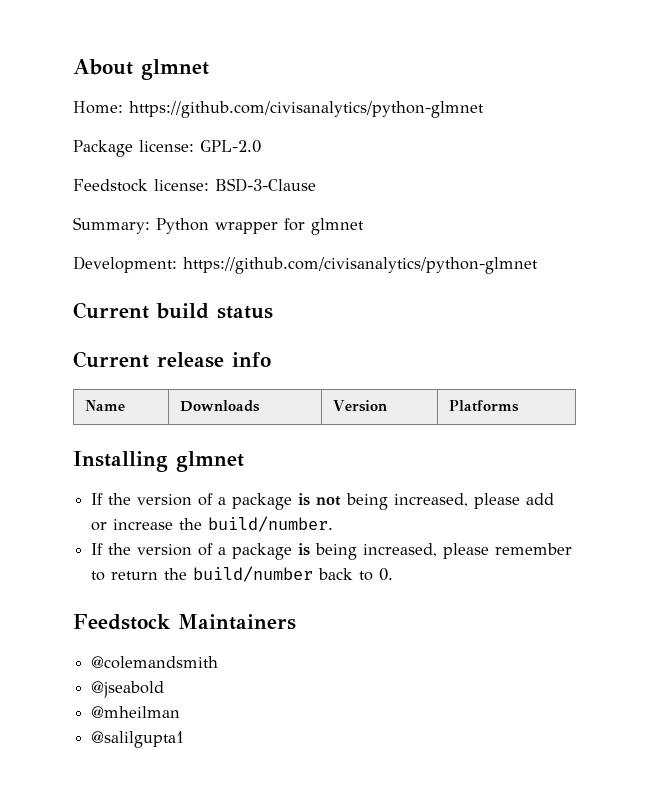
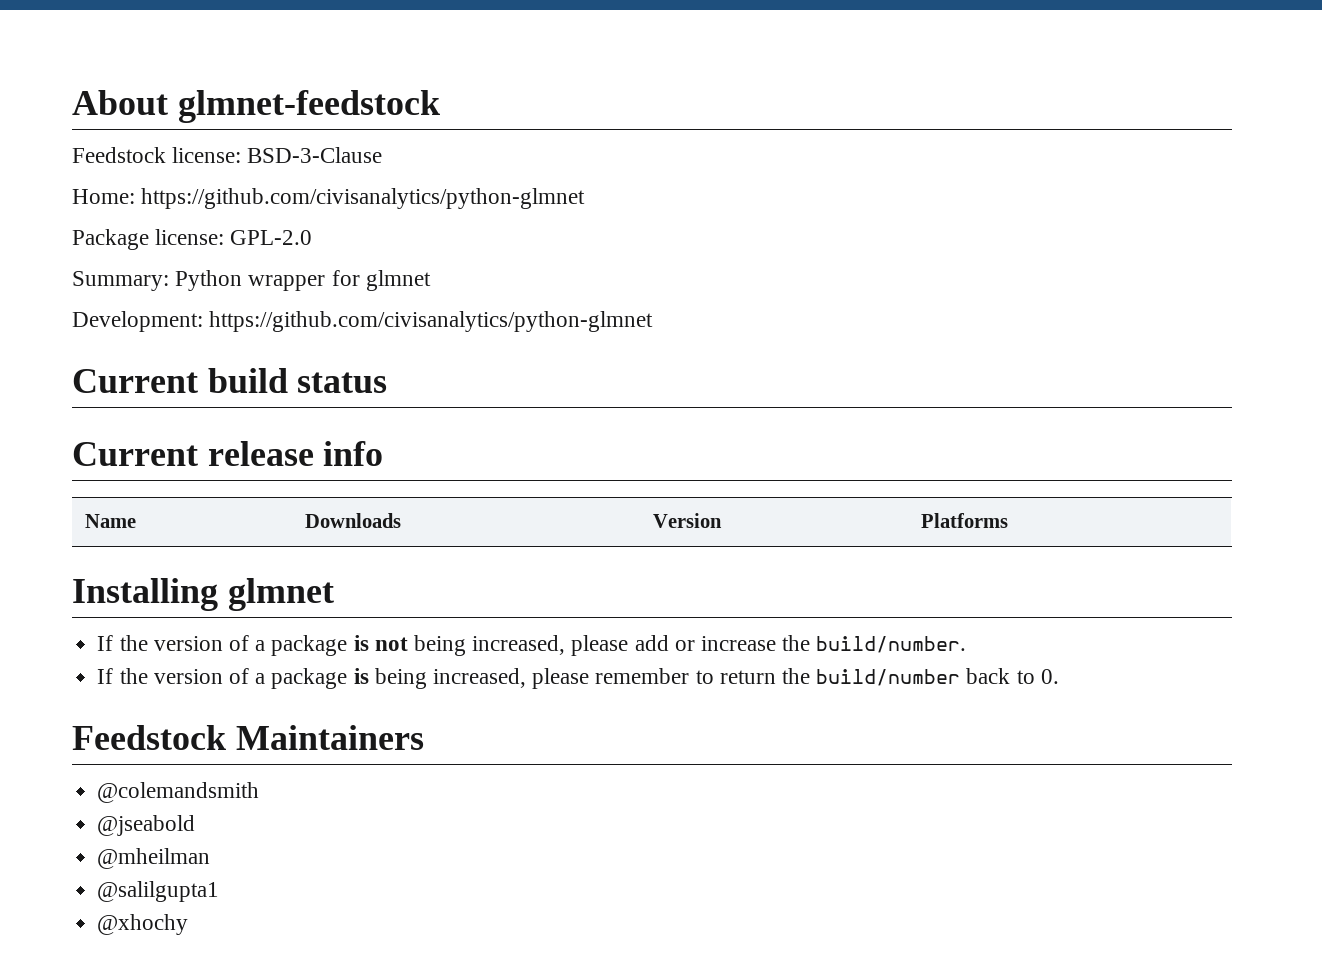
[141,59,209,80] glmnet -> [177,90,440,123] [72,147,383,163] glmnet-feedstock // Feedstock license: BSD-3-Clause
[73,178,316,192] // Feedstock license: BSD-3-Clause -> (313, 237) none
(185, 739) none -> [97,914,189,935] // @xhochy

